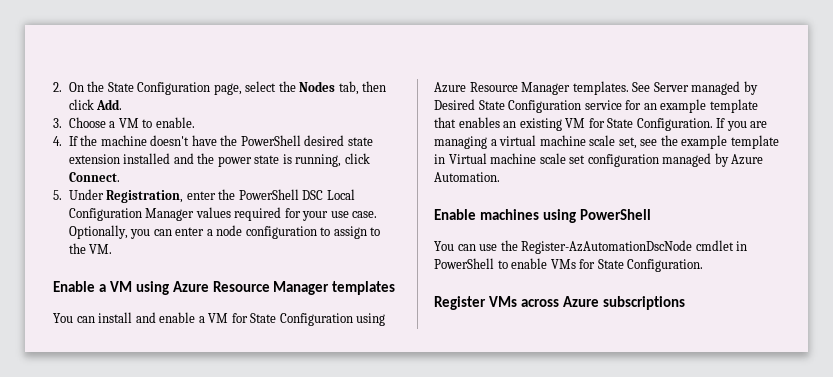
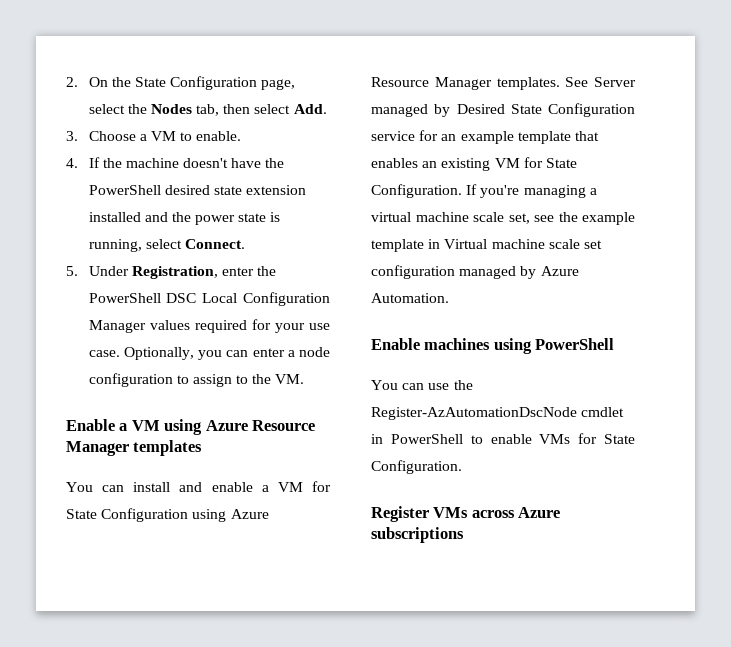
[68,99,94,110] click -> [254,104,291,114] select
[344,153,370,164] click -> [145,239,182,249] select
[726,121,768,131] you are -> [480,185,520,198] you're

